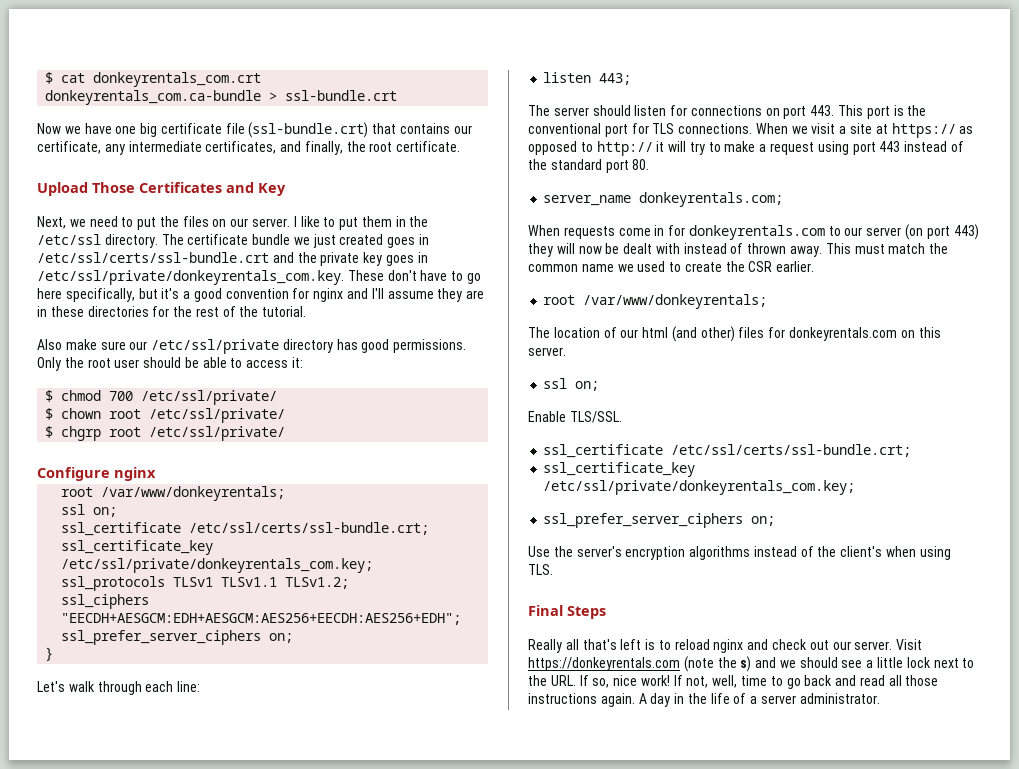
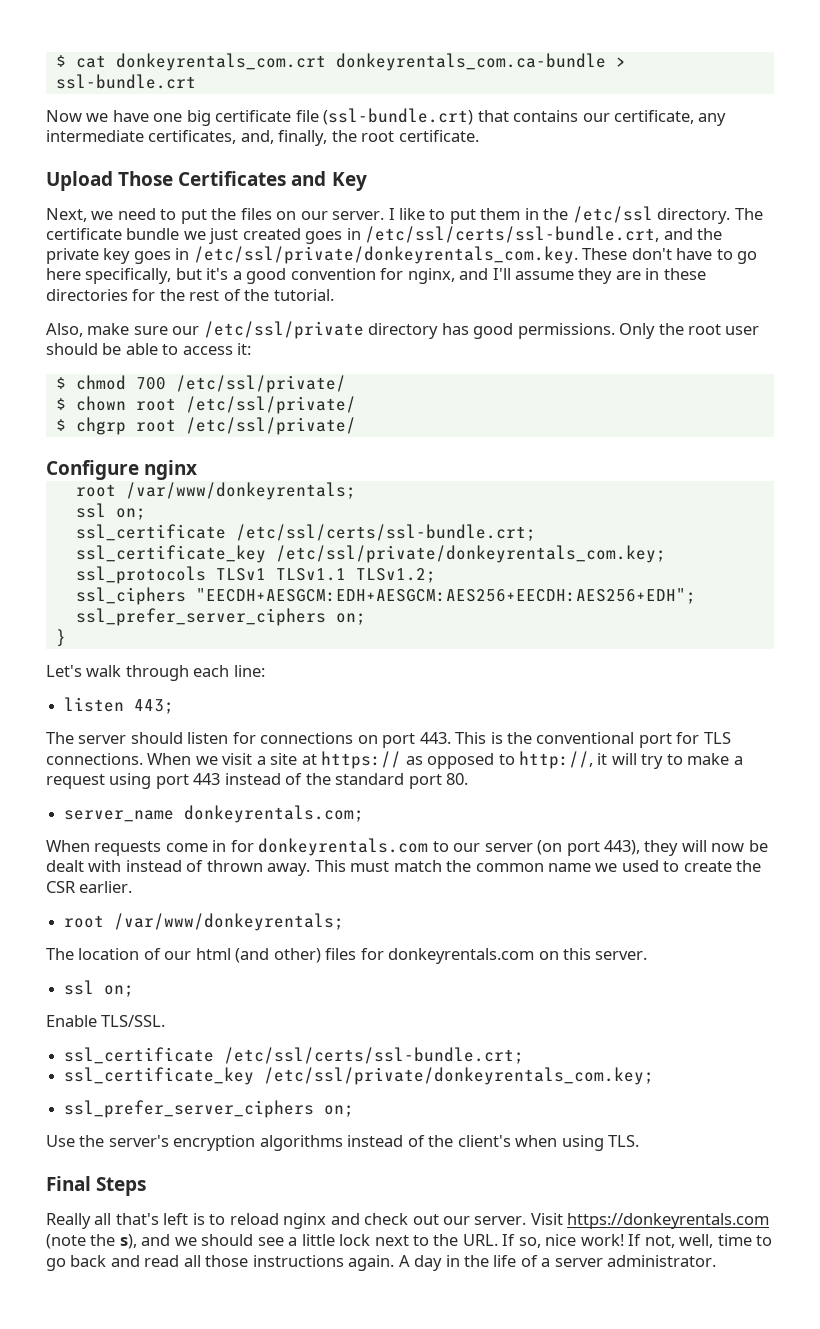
[280,141,302,152] and -> [240,130,274,144] and,
[37,252,269,263] /etc/ssl/certs/ssl-bundle.crt -> [365,226,660,243] /etc/ssl/certs/ssl-bundle.crt,
[313,288,344,302] nginx -> [407,268,455,284] nginx,
[37,339,62,350] Also -> [46,323,83,337] Also,
[866,106,890,119] port -> (487, 738) none
[596,141,653,156] http:// -> [519,751,594,769] http://,
[953,224,979,240] 443) -> [604,840,641,855] 443),
[740,656,752,672] s) -> [119,1234,137,1249] s),

